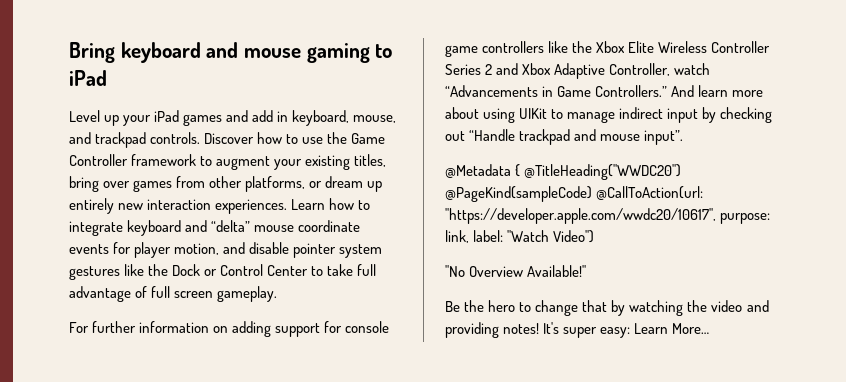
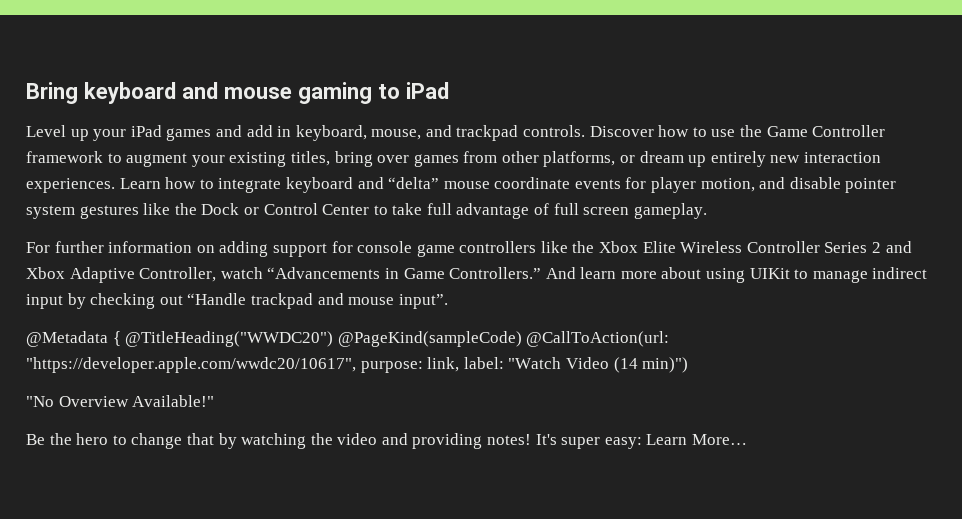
[553,230,595,243] Video") -> [565,357,689,373] Video (14 min)")

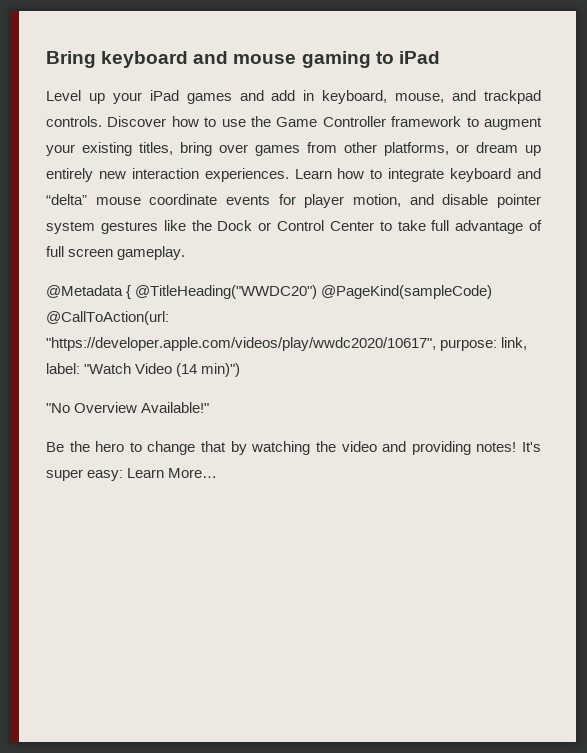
[26,241,912,257] [26,267,928,283] [26,293,448,309] // For further information on adding support for console game controllers like the Xbox Elite Wireless Controller Series 2 and Xbox Adaptive Controller, watch “Advancements in Game Controllers.” And learn more about using UIKit to manage indirect input by checking out “Handle trackpad and mouse input”. -> (186, 253) none
[26,357,356,373] "https://developer.apple.com/wwdc20/10617", -> [46,337,436,351] "https://developer.apple.com/videos/play/wwdc2020/10617",

